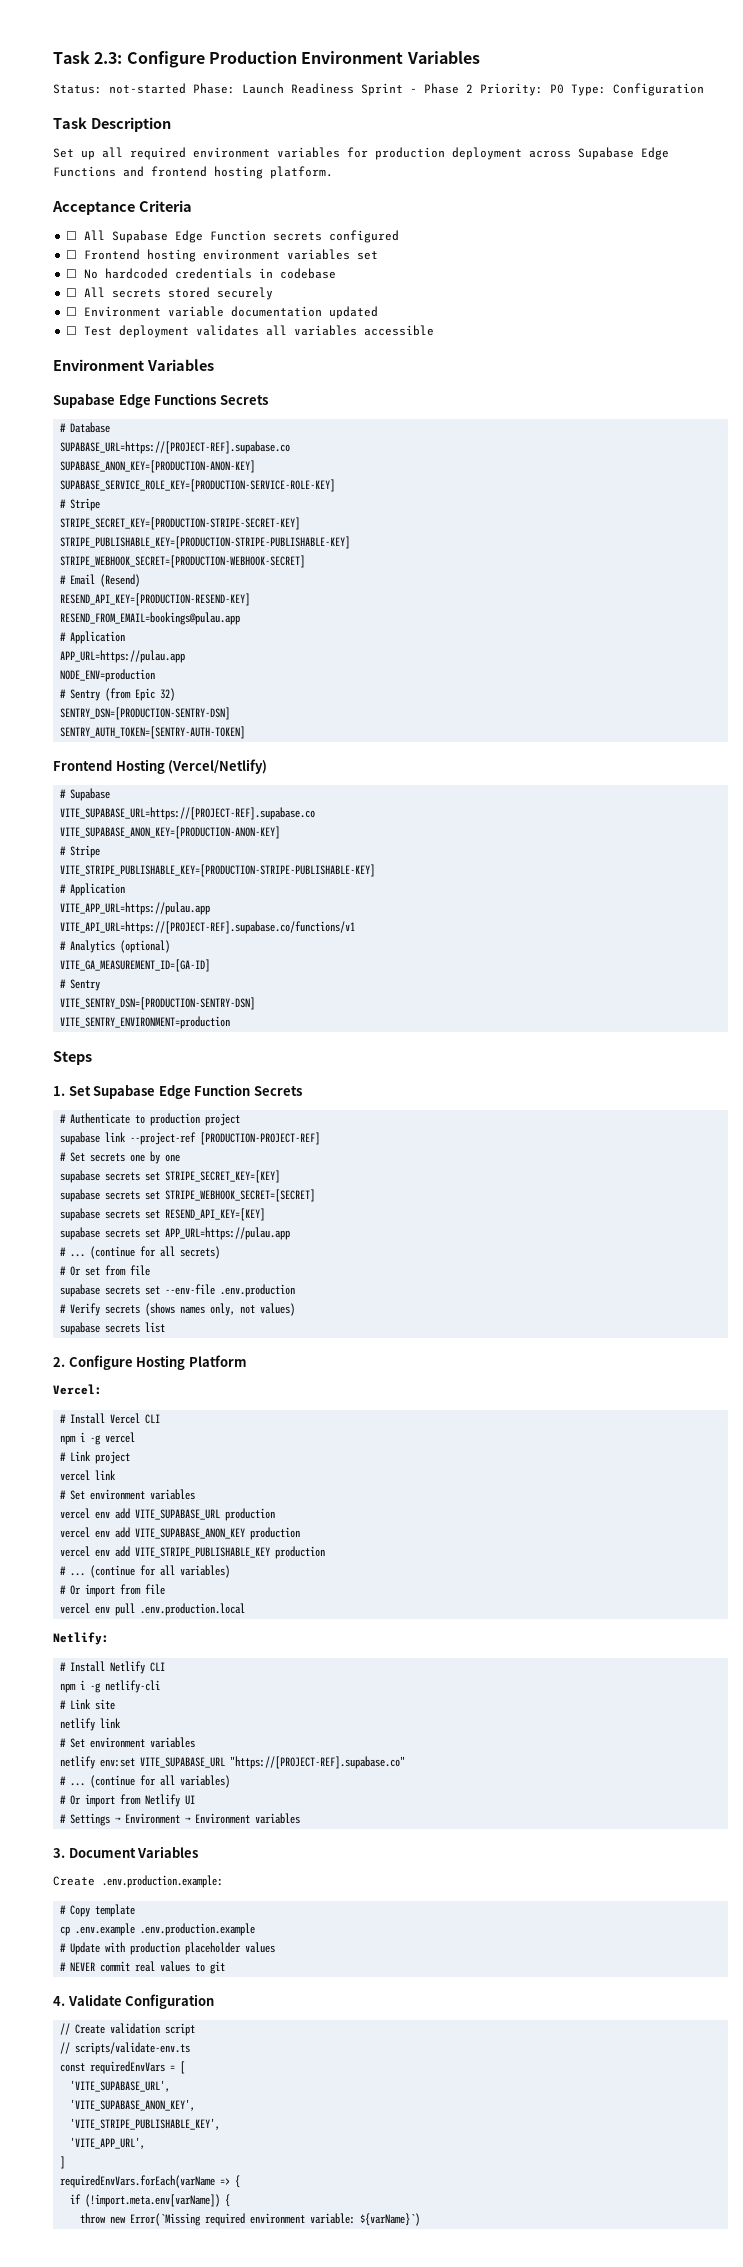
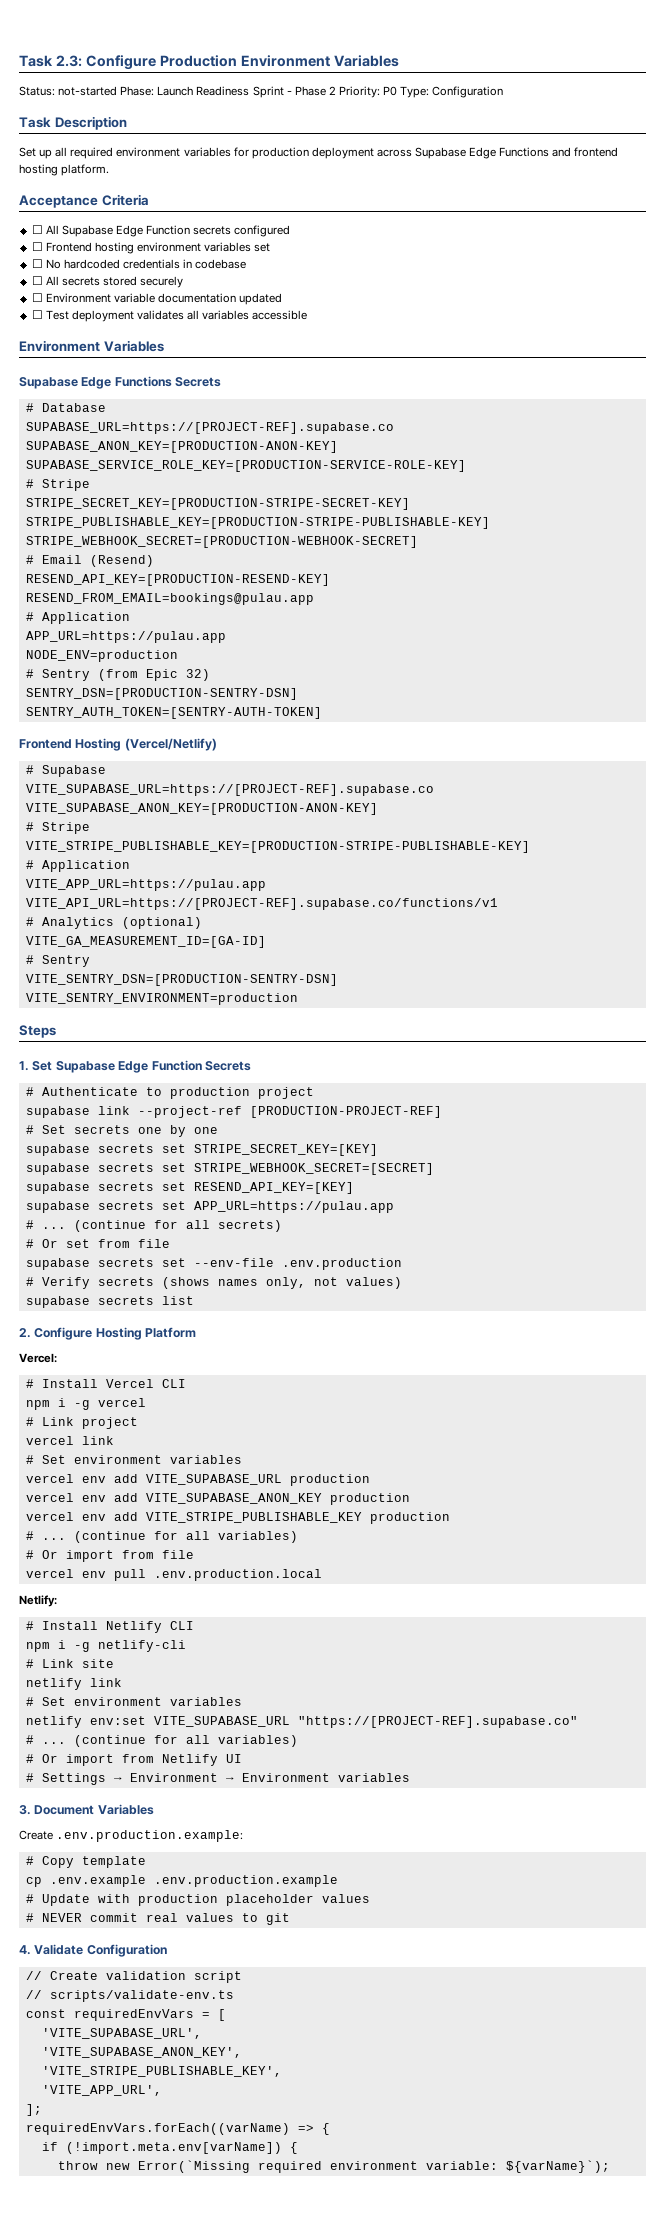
[60,2156,66,2169] [60,2175,216,2188] ] // requiredEnvVars.forEach(varName -> [25,2104,42,2116] [25,2123,290,2135] ]; // requiredEnvVars.forEach((varName)
[360,2213,421,2226] ${varName}`) -> [505,2160,610,2173] ${varName}`);

